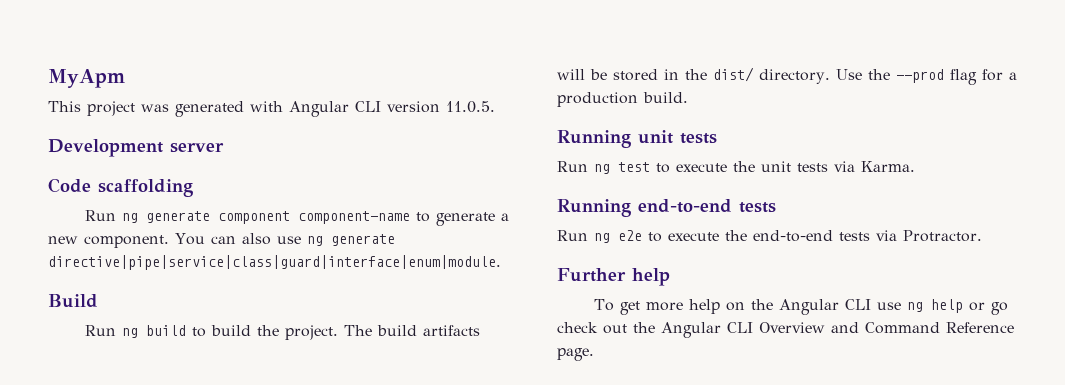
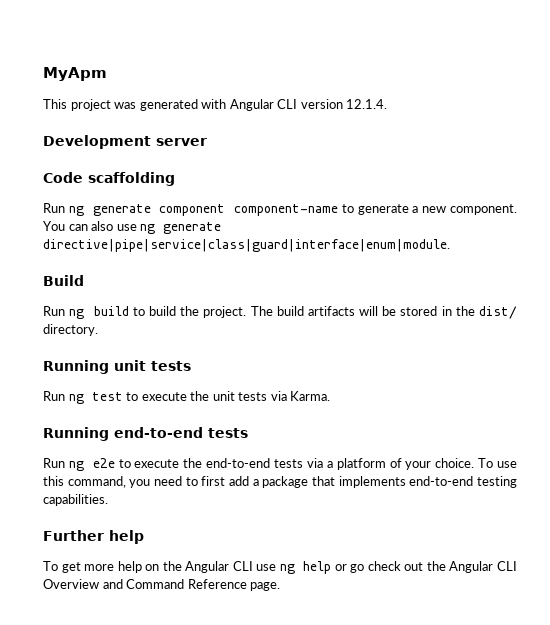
[446,101,495,113] 11.0.5. -> [346,99,388,109] 12.1.4.
[835,69,1017,85] [557,92,688,107] Use the --prod flag for a production build. -> (98, 330) none
[903,230,982,242] Protractor. -> [326,458,517,470] [43,476,517,488] [43,494,108,506] a platform of your choice. To use this command, you need to first add a package that implements end-to-end testing capabilities.

